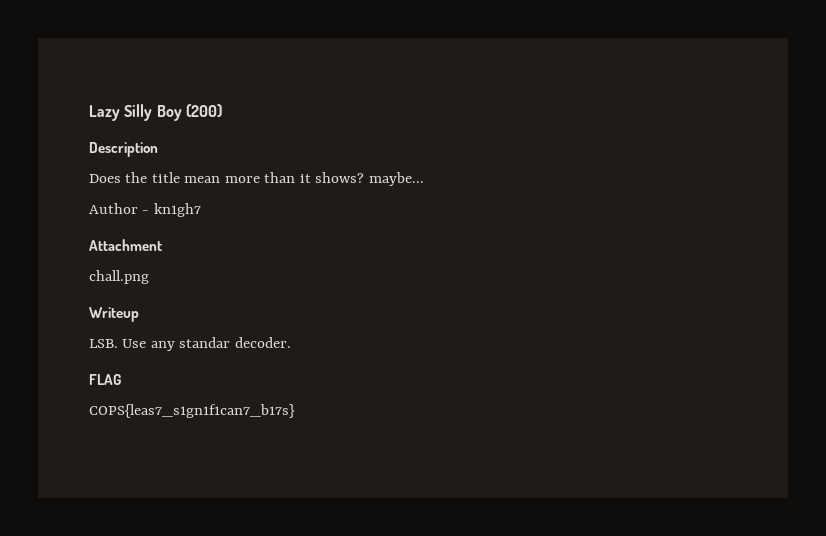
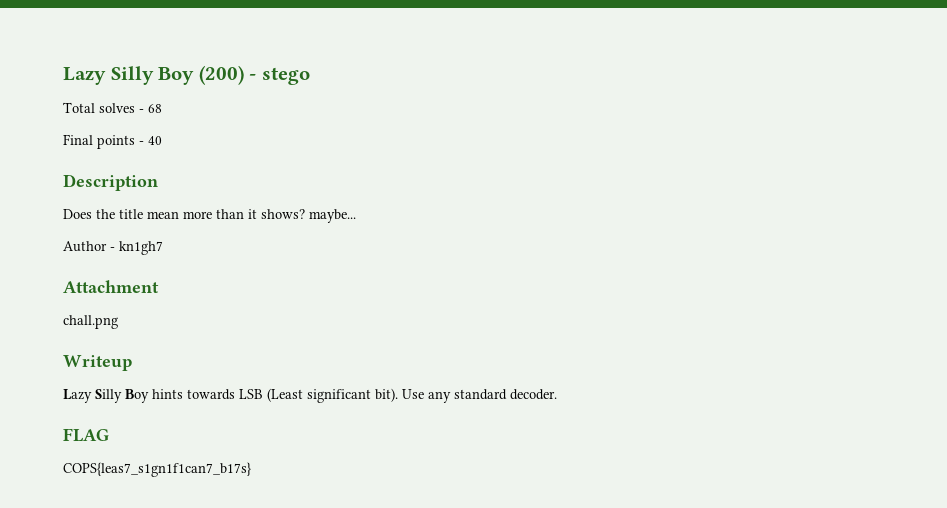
(222, 110) none -> [249,67,310,85] [63,102,162,113] [63,134,162,149] - stego // Total solves - 68 // Final points - 40
[89,339,118,348] LSB. -> [63,388,398,403] Lazy Silly Boy hints towards LSB (Least significant bit).
[179,337,231,348] standar -> [454,389,507,400] standard

